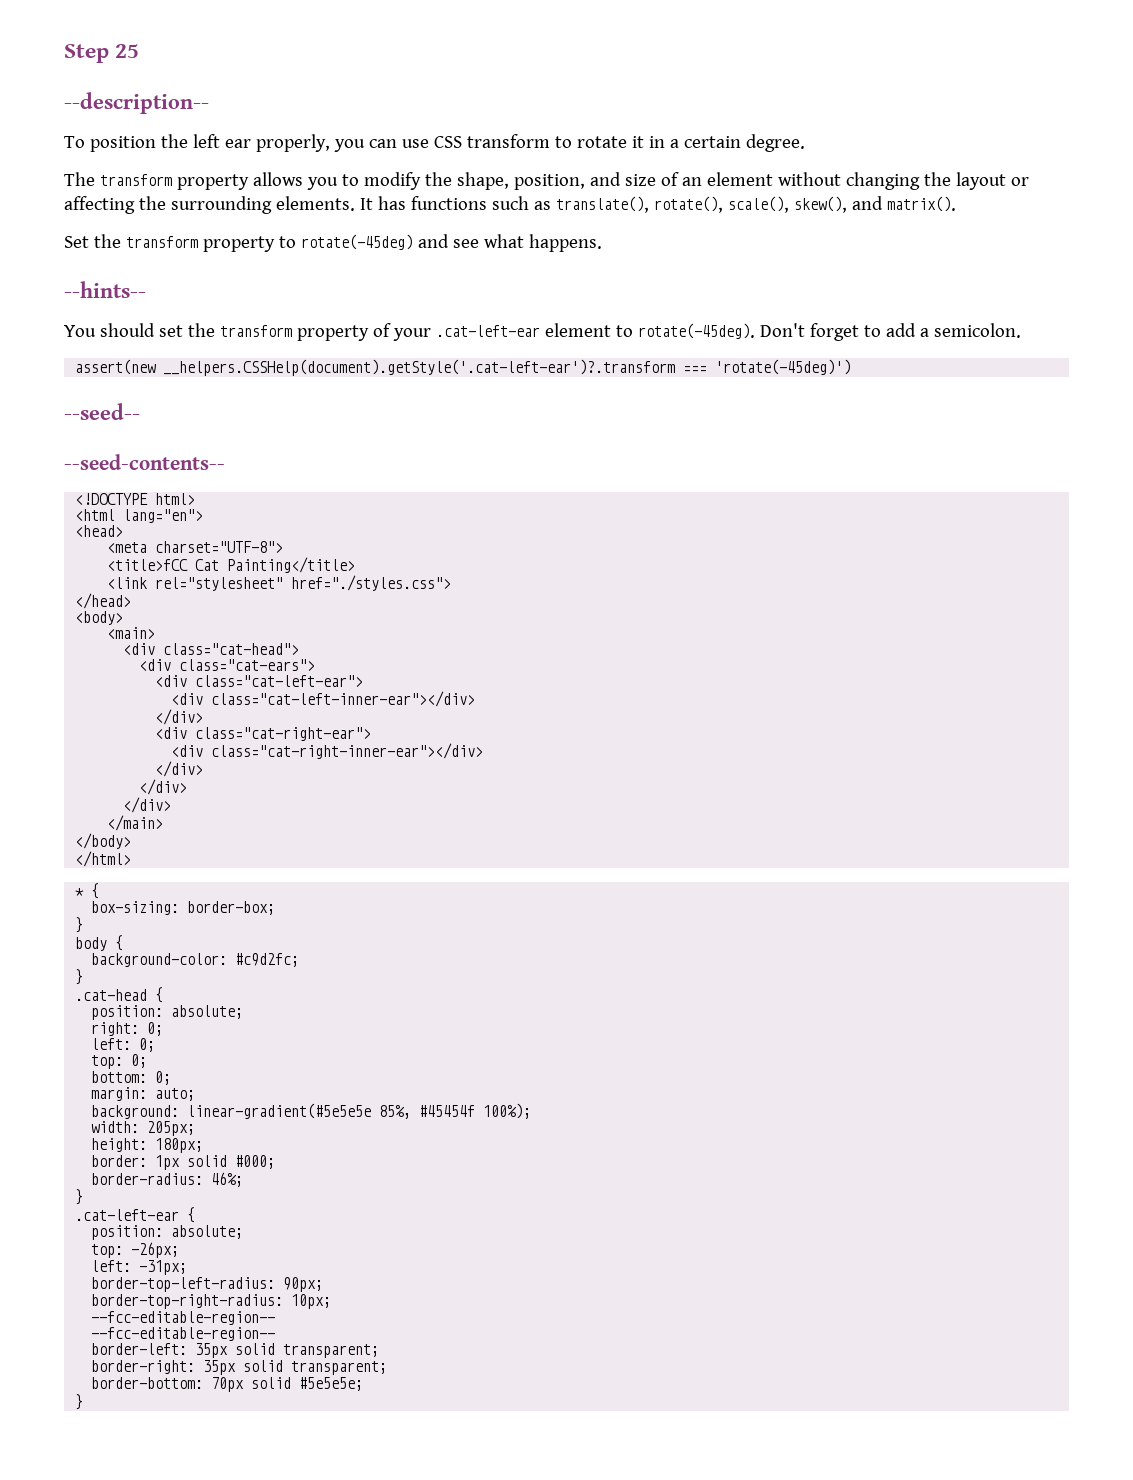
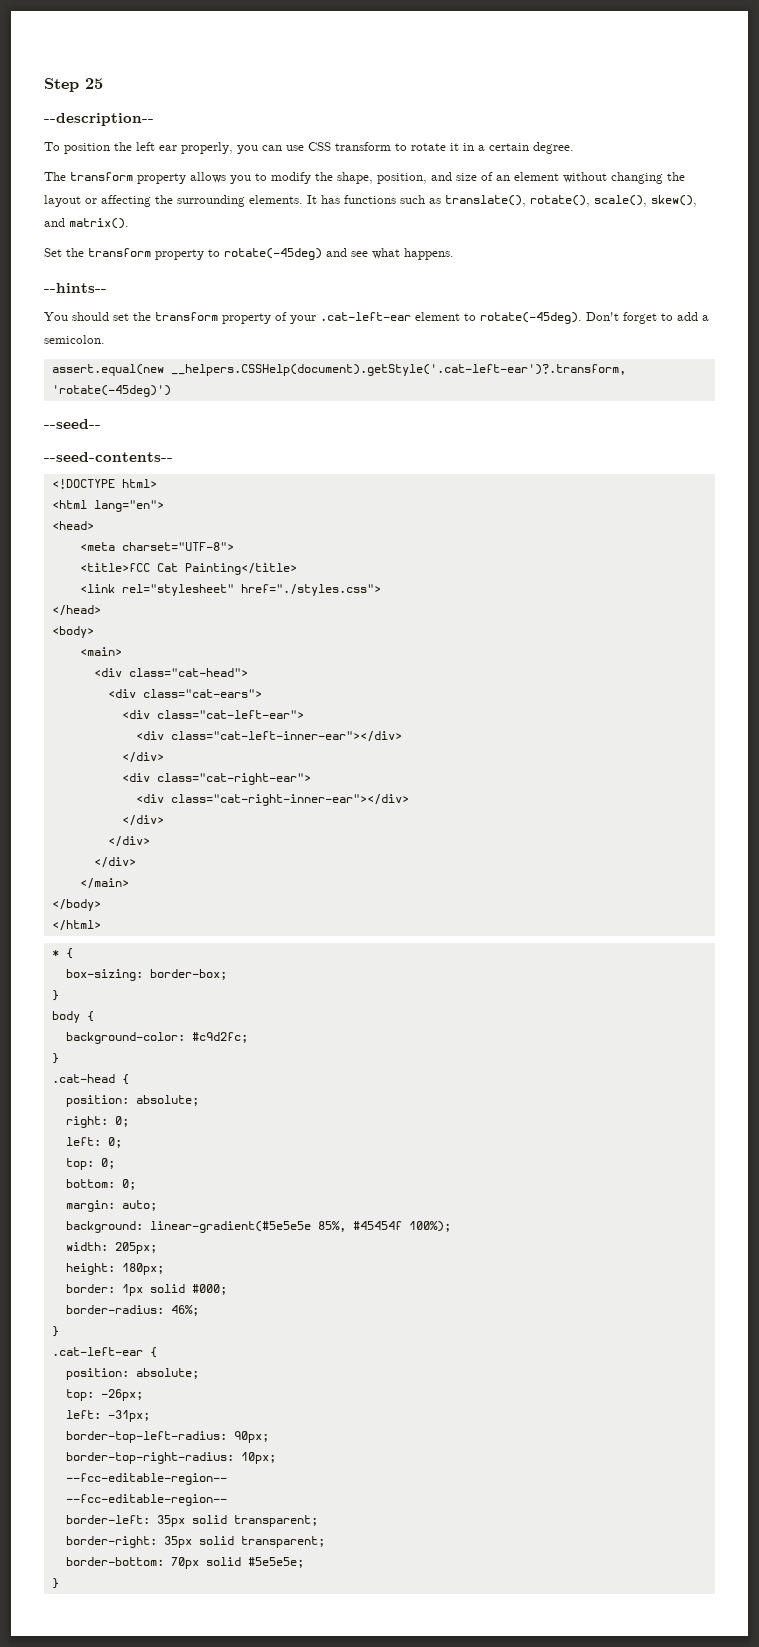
[75,359,708,376] assert(new __helpers.CSSHelp(document).getStyle('.cat-left-ear')?.transform === -> [51,364,626,376] assert.equal(new __helpers.CSSHelp(document).getStyle('.cat-left-ear')?.transform,

